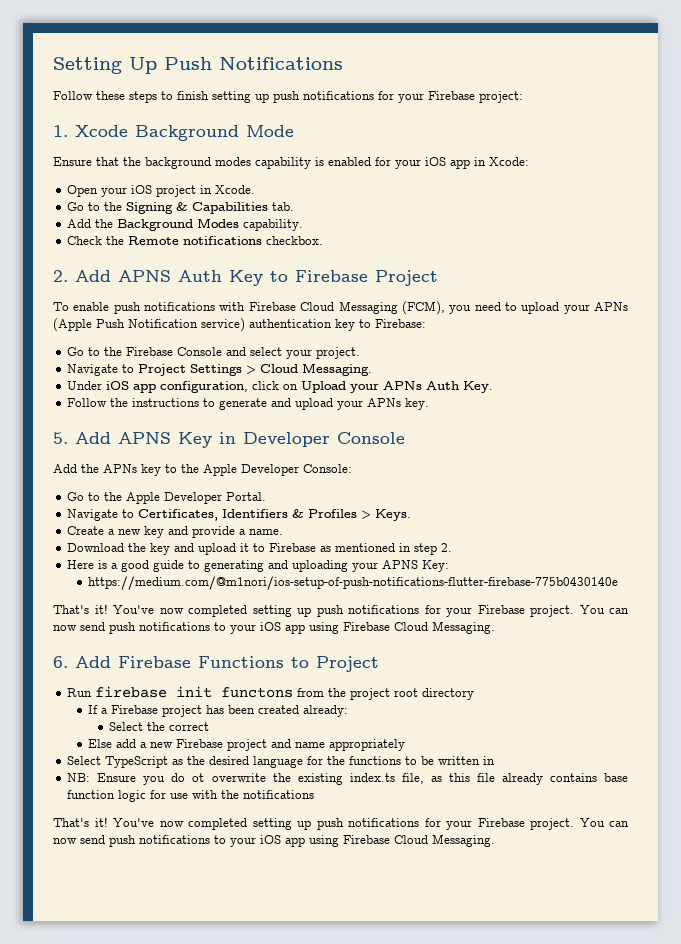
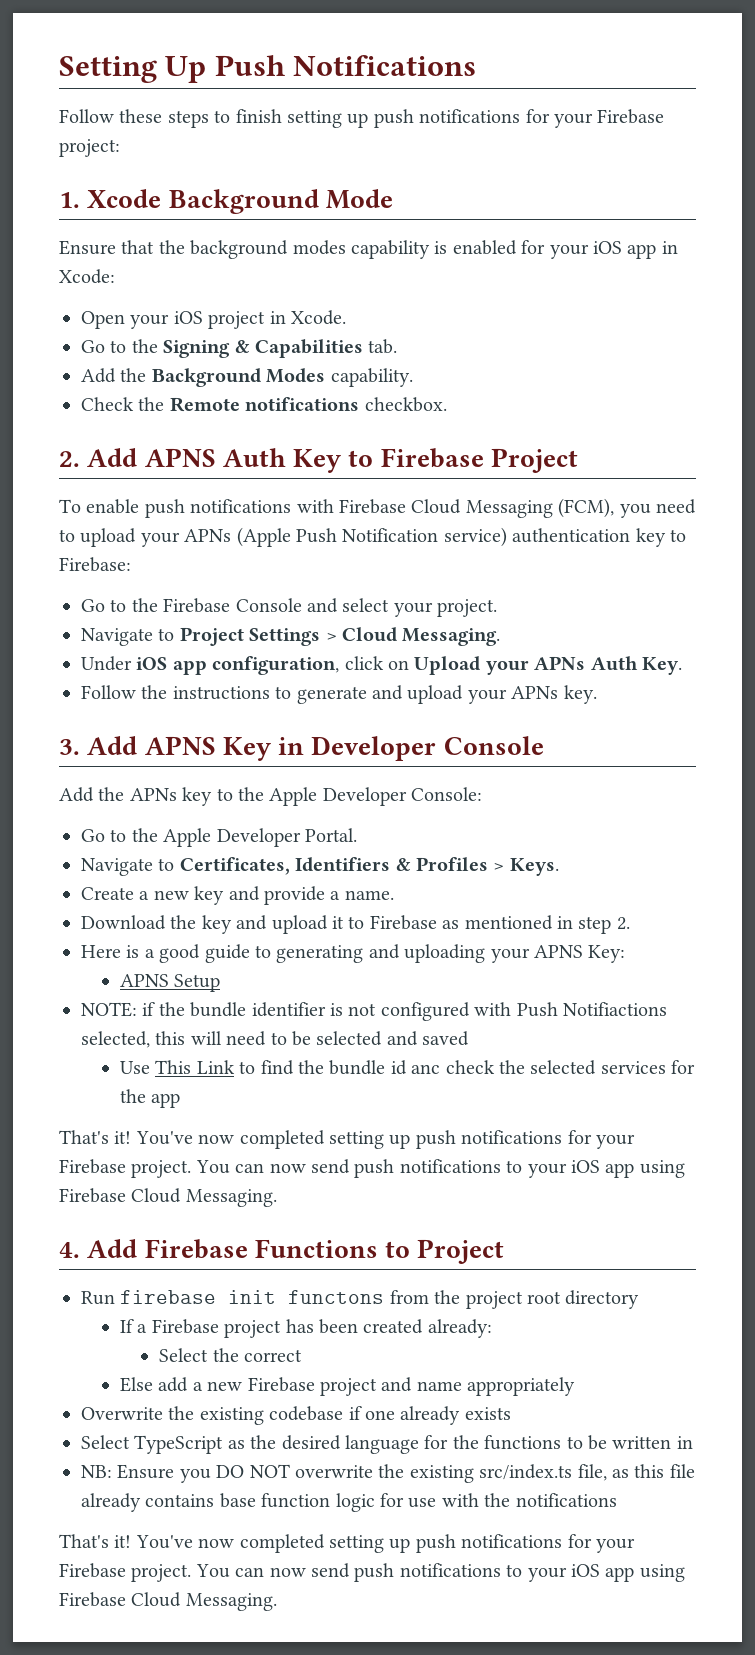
[53,432,68,444] 5. -> [59,739,80,755] 3.
[88,576,619,590] https://medium.com/@m1nori/ios-setup-of-push-notifications-flutter-firebase-775b0430140e -> [120,974,221,992] [81,1002,667,1021] [81,1031,470,1048] [120,1060,696,1075] [120,1089,181,1108] APNS Setup // NOTE: if the bundle identifier is not configured with Push Notifiactions selected, this will need to be selected and saved // Use This Link to find the bundle id anc check the selected services for the app
[53,656,68,668] 6. -> [59,1242,80,1258] 4.
(406, 745) none -> [81,1406,511,1425] // Overwrite the existing codebase if one already exists
[171,773,205,782] do ot -> [216,1464,290,1478] DO NOT
[349,773,395,782] index.ts -> [479,1464,573,1480] src/index.ts

